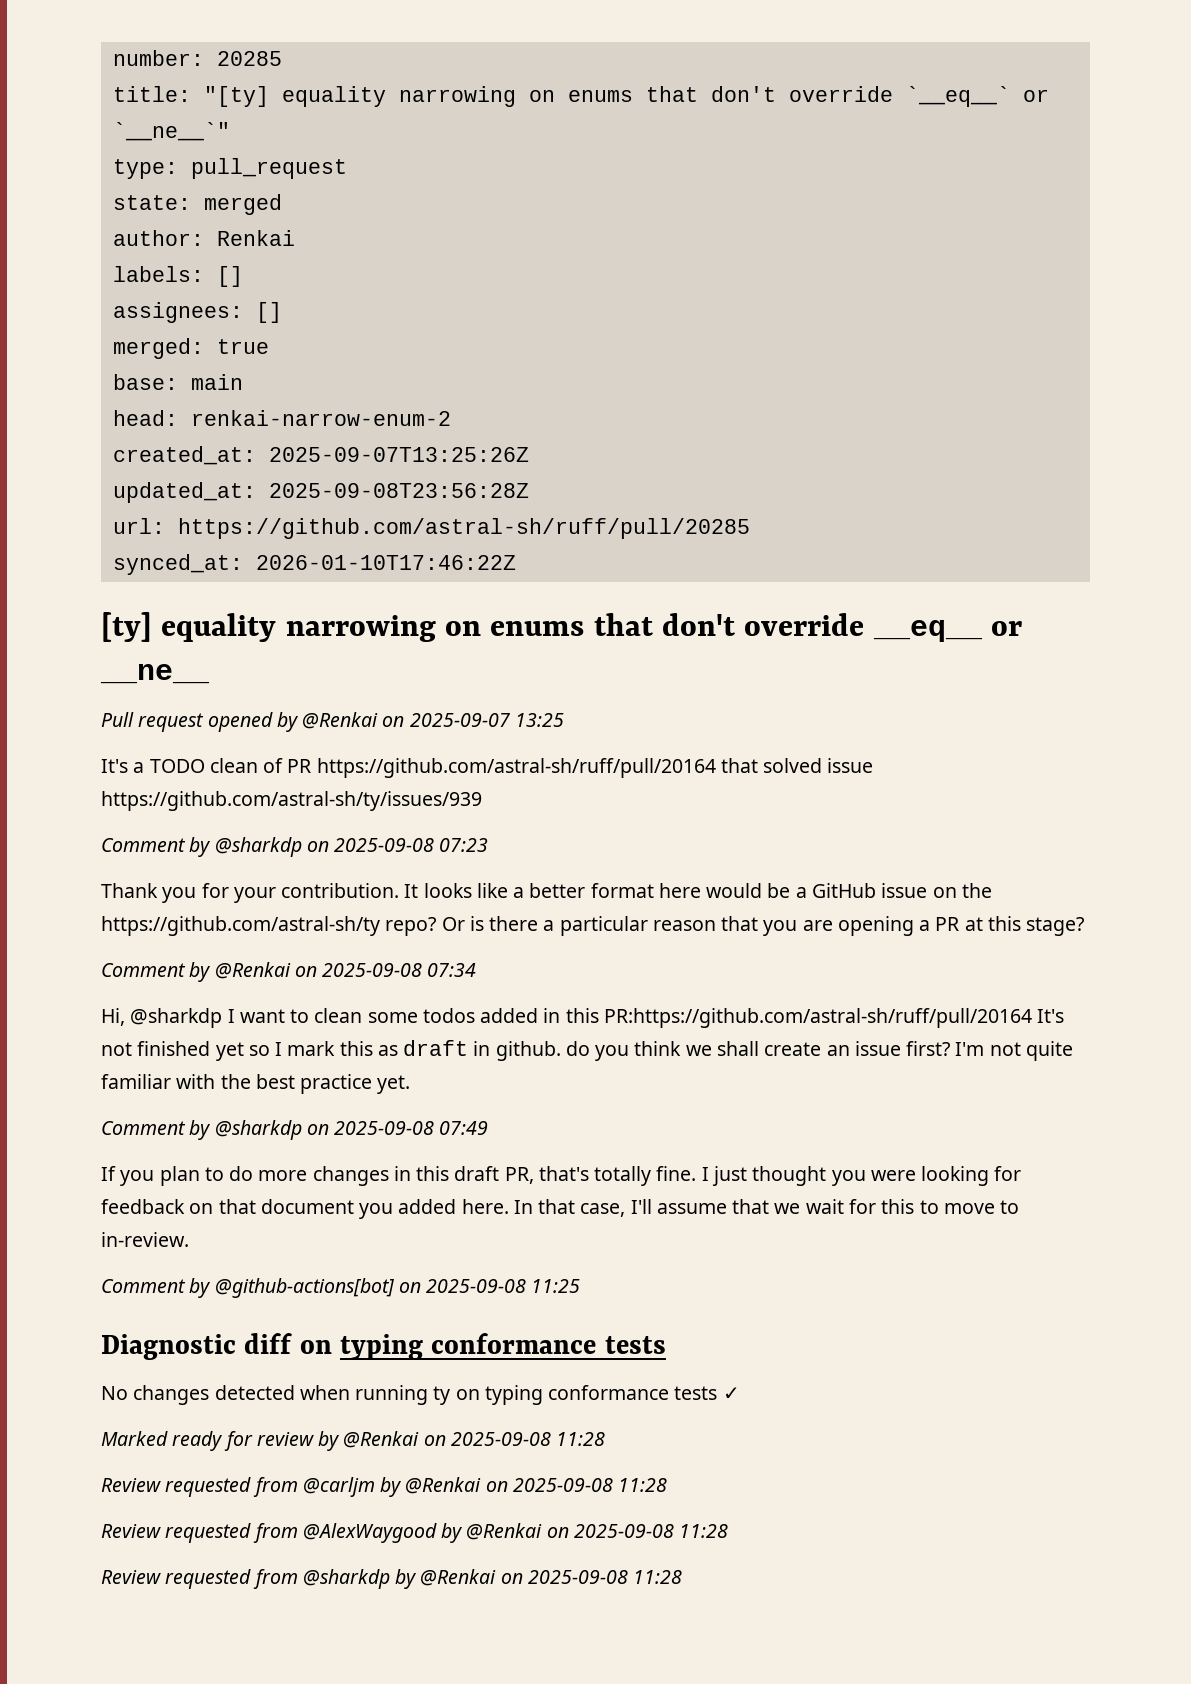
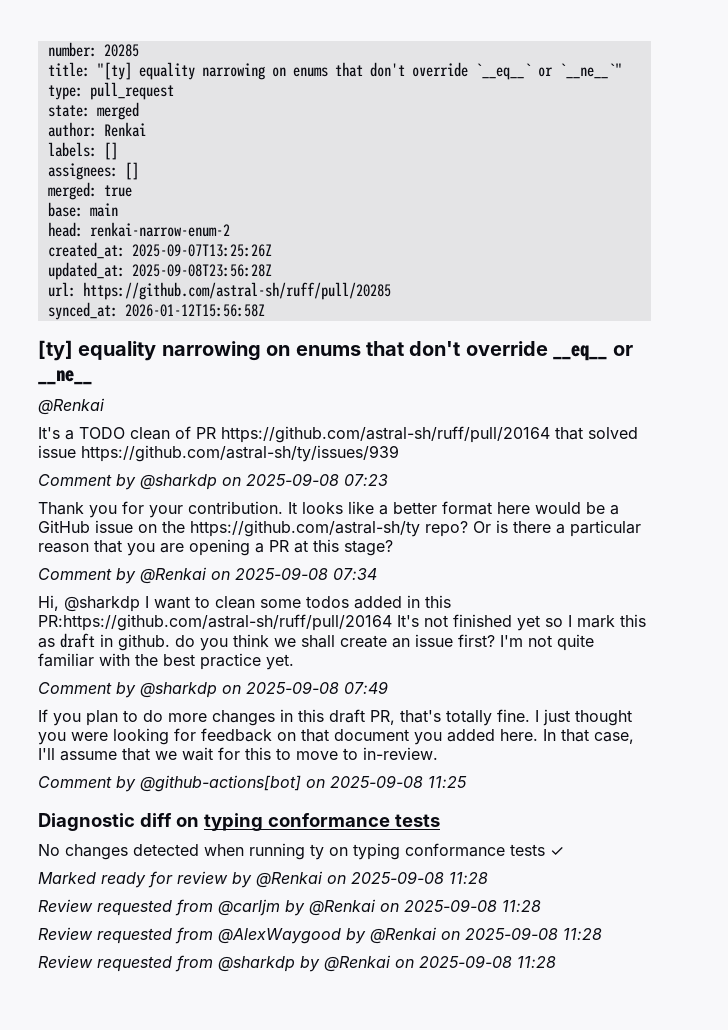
[255,555,516,570] 2026-01-10T17:46:22Z -> [124,304,265,317] 2026-01-12T15:56:58Z
[101,712,564,732] Pull request opened by @Renkai on 2025-09-07 13:25 -> [38,398,105,415] @Renkai

